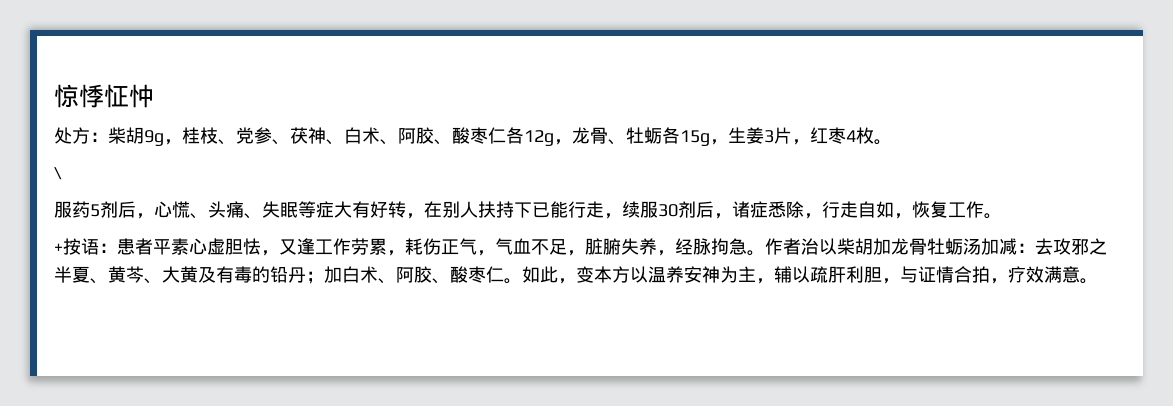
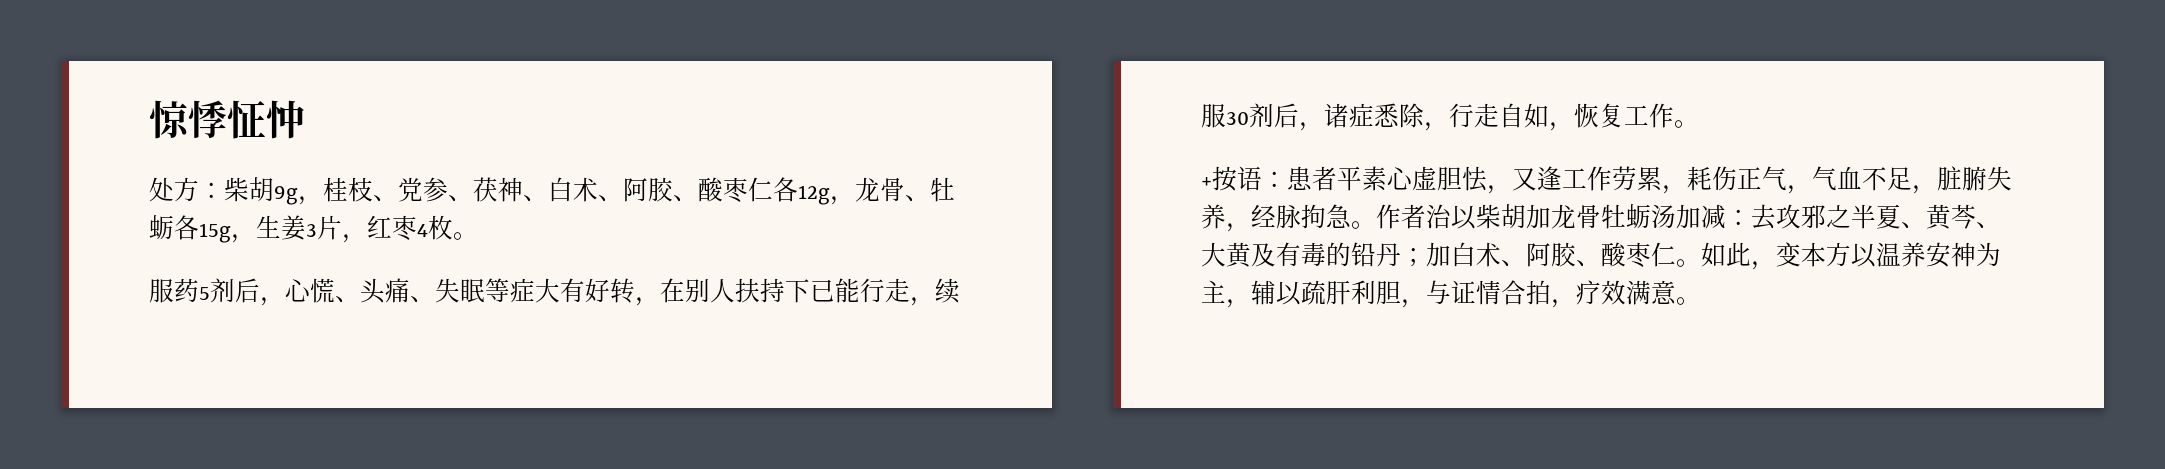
[54,167,62,180] // \ -> (478, 236) none

